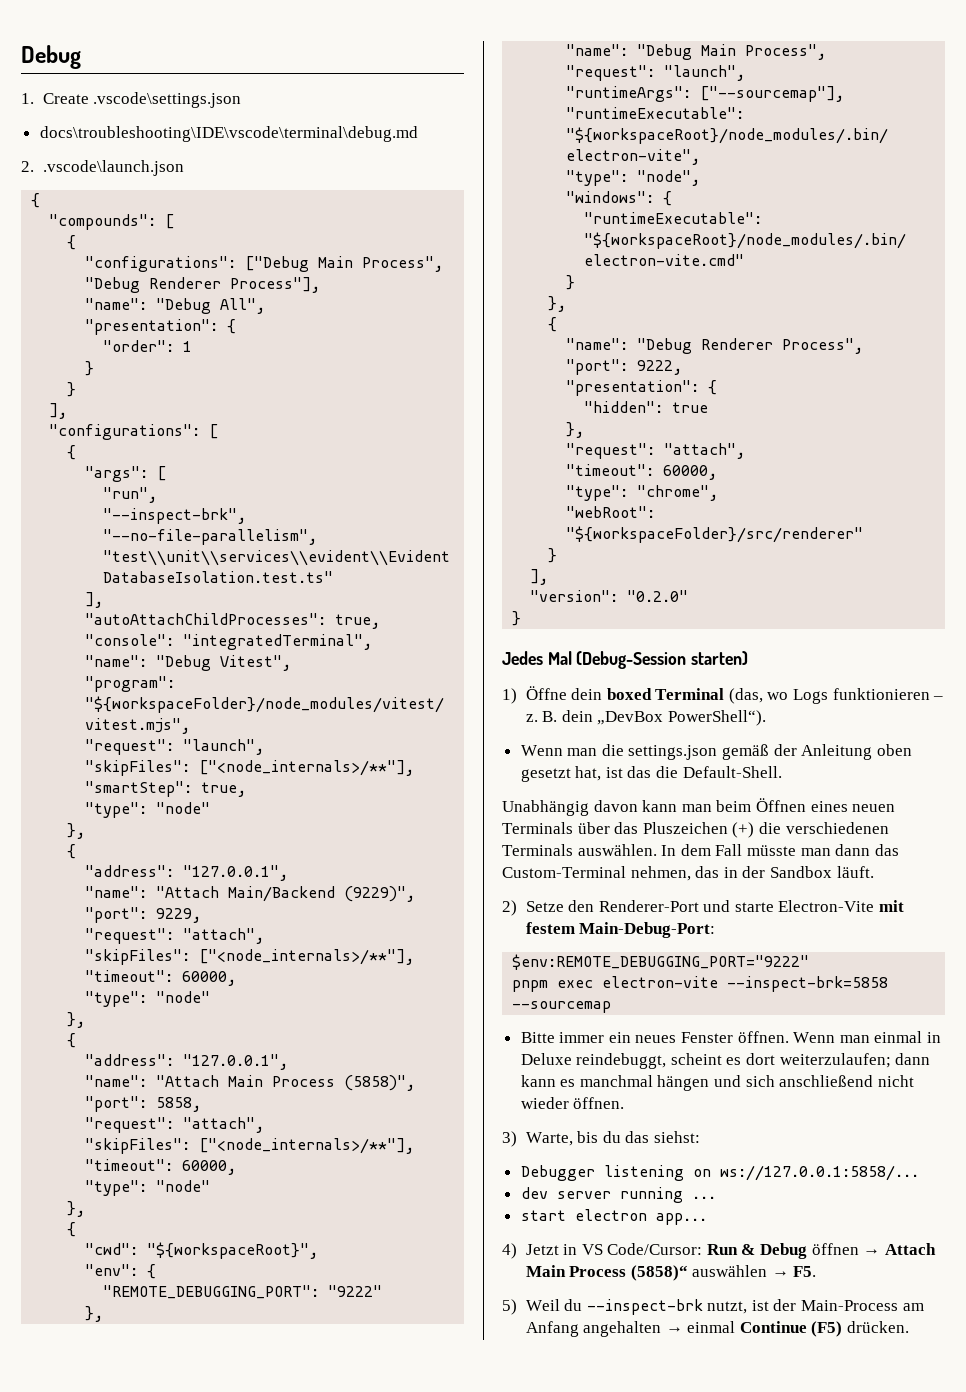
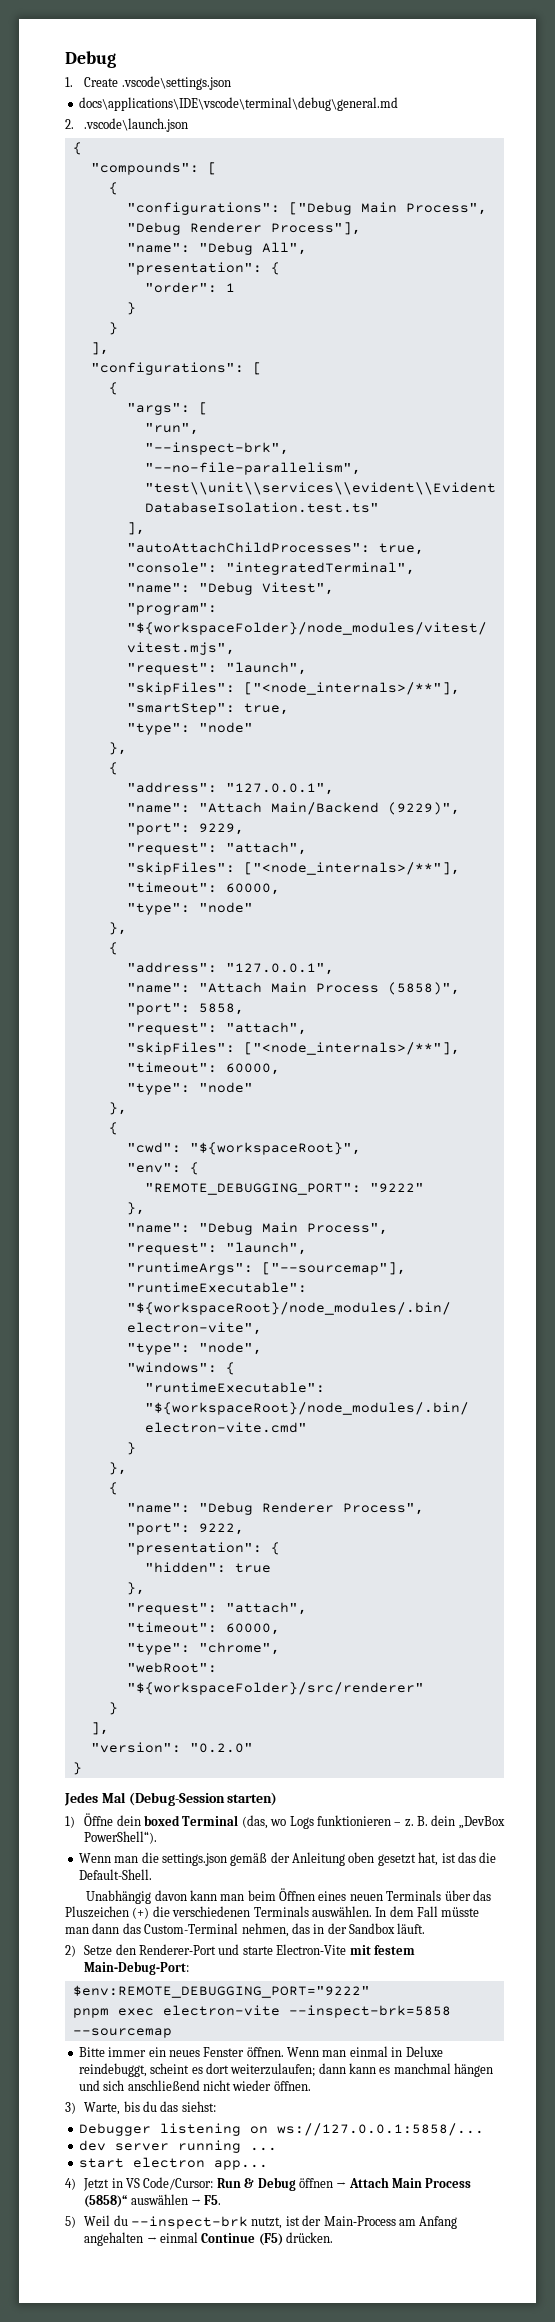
[39,126,418,142] docs\troubleshooting\IDE\vscode\terminal\debug.md -> [78,97,398,111] docs\applications\IDE\vscode\terminal\debug\general.md

